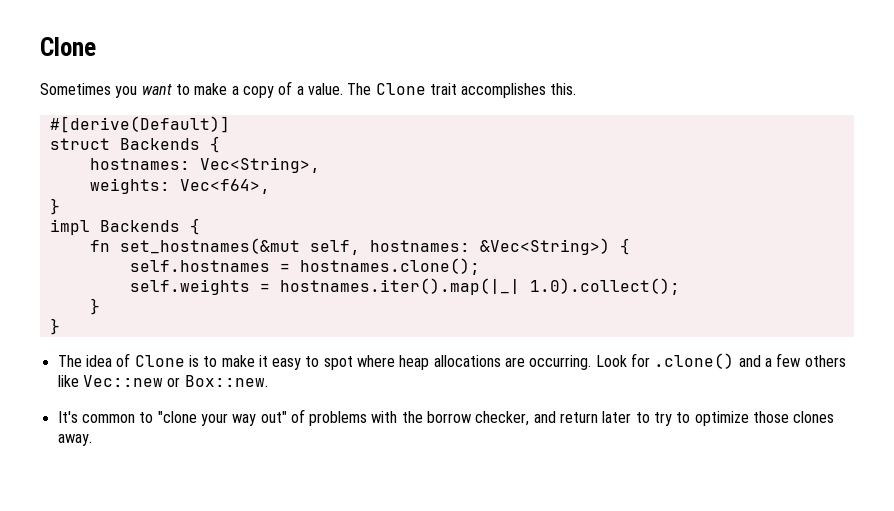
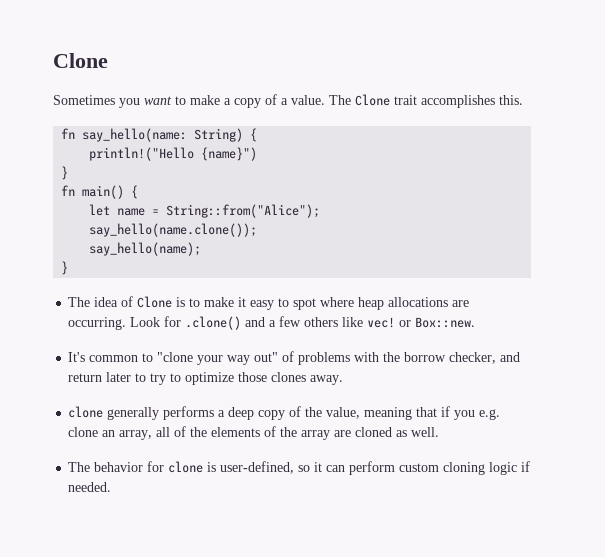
[49,116,230,133] [49,136,220,153] [89,157,320,173] [89,178,270,194] [49,198,60,215] [49,218,200,235] [89,238,630,255] [129,258,480,275] [129,278,680,295] [89,298,100,315] #[derive(Default)] // struct Backends { // hostnames: Vec<String>, // weights: Vec<f64>, // } // impl Backends { // fn set_hostnames(&mut self, hostnames: &Vec<String>) { // self.hostnames = hostnames.clone(); // self.weights = hostnames.iter().map(|_| 1.0).collect(); // } -> [61,128,258,142] [89,147,258,161] [61,166,69,180] [61,185,139,199] [89,204,321,218] [89,223,258,237] [89,242,202,256] fn say_hello(name: String) { // println!("Hello {name}") // } // fn main() { // let name = String::from("Alice"); // say_hello(name.clone()); // say_hello(name);
[82,375,163,387] Vec::new -> [367,317,396,328] vec!
(92, 440) none -> [68,406,501,420] [68,426,440,440] [68,461,531,475] [68,482,112,492] // clone generally performs a deep copy of the value, meaning that if you e.g. clone an array, all of the elements of the array are cloned as well. // The behavior for clone is user-defined, so it can perform custom cloning logic if needed.

